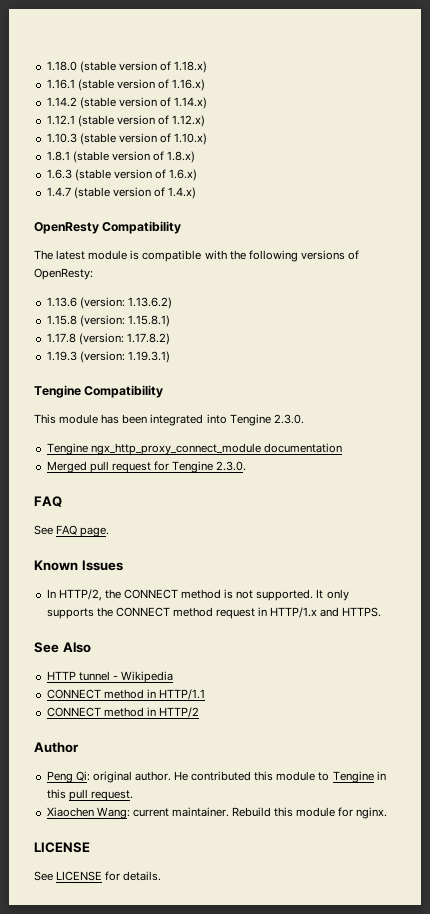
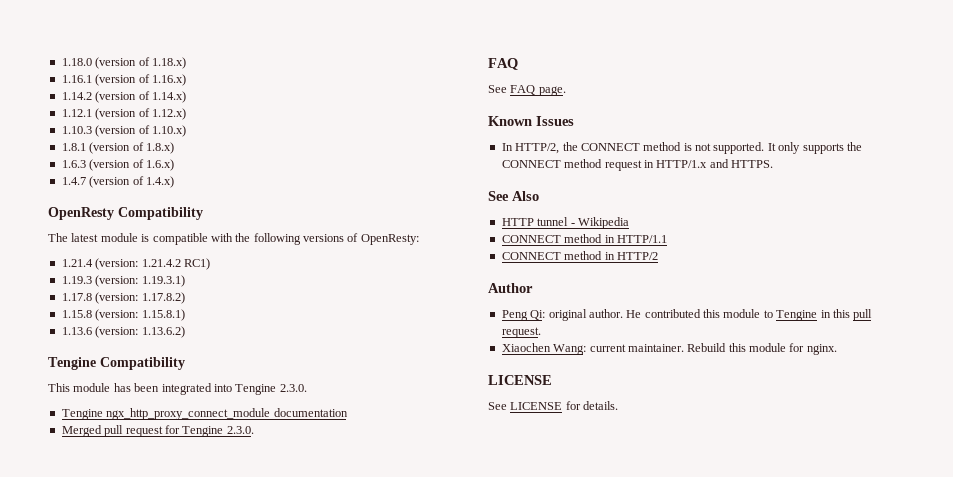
[79,61,157,73] (stable version -> [95,57,137,69] (version
[77,79,155,91] (stable version -> [95,74,137,86] (version
[79,97,157,109] (stable version -> [95,91,137,103] (version
[77,115,155,127] (stable version -> [95,108,137,120] (version
[79,133,157,145] (stable version -> [95,125,137,137] (version
[72,151,150,163] (stable version -> [89,142,131,154] (version
[74,169,152,181] (stable version -> [89,159,131,171] (version
[73,187,151,199] (stable version -> [89,176,131,188] (version
[46,297,172,309] [46,315,170,327] [46,333,170,345] [46,351,170,363] 1.13.6 (version: 1.13.6.2) // 1.15.8 (version: 1.15.8.1) // 1.17.8 (version: 1.17.8.2) // 1.19.3 (version: 1.19.3.1) -> [61,258,210,270] [61,275,185,287] [61,292,185,304] [61,309,185,321] [61,326,185,338] 1.21.4 (version: 1.21.4.2 RC1) // 1.19.3 (version: 1.19.3.1) // 1.17.8 (version: 1.17.8.2) // 1.15.8 (version: 1.15.8.1) // 1.13.6 (version: 1.13.6.2)

